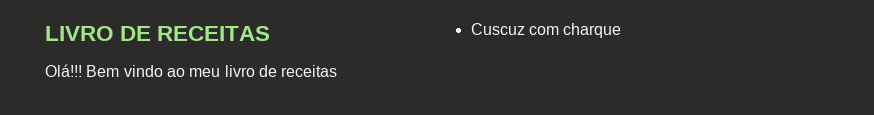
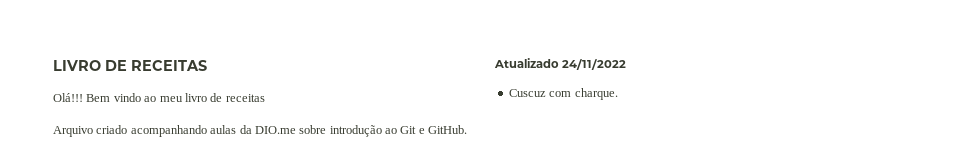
(338, 71) none -> [53,125,468,137] [494,58,627,70] // Arquivo criado acompanhando aulas da DIO.me sobre introdução ao Git e GitHub. // Atualizado 24/11/2022
[563,23,622,38] charque -> [574,88,618,100] charque.

